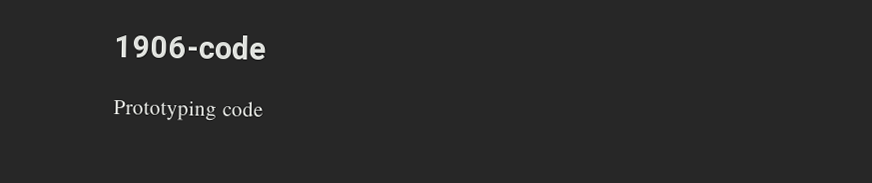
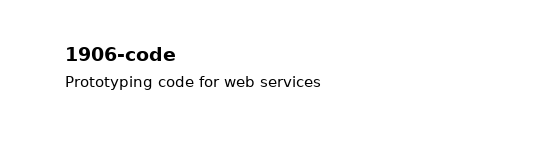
(263, 109) none -> [199,76,321,87] for web services

